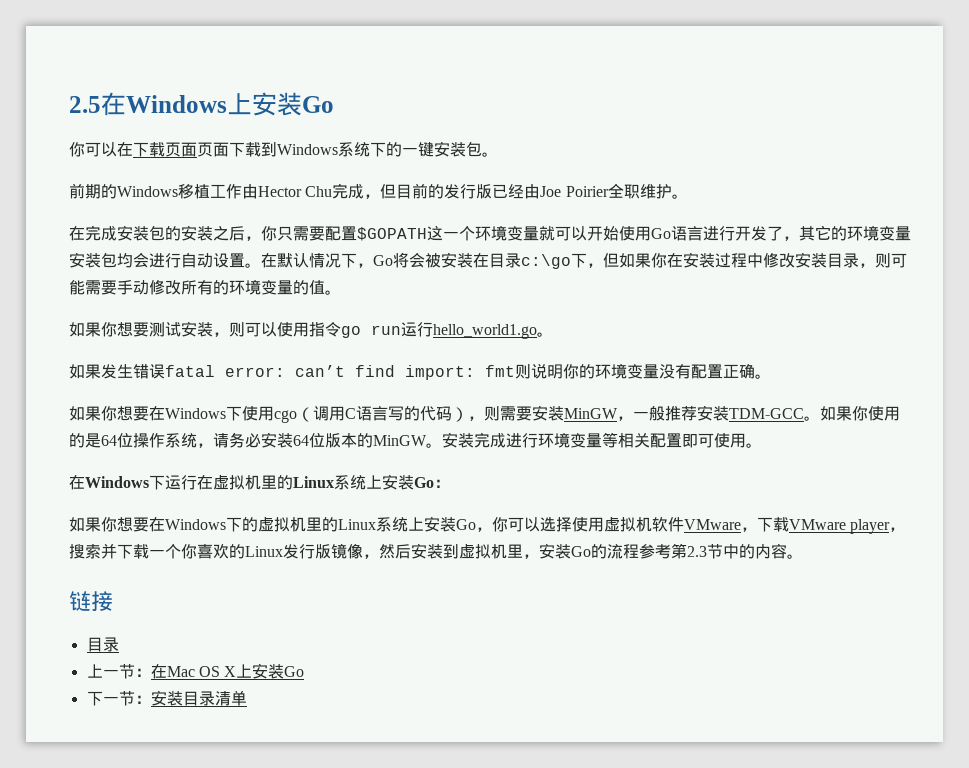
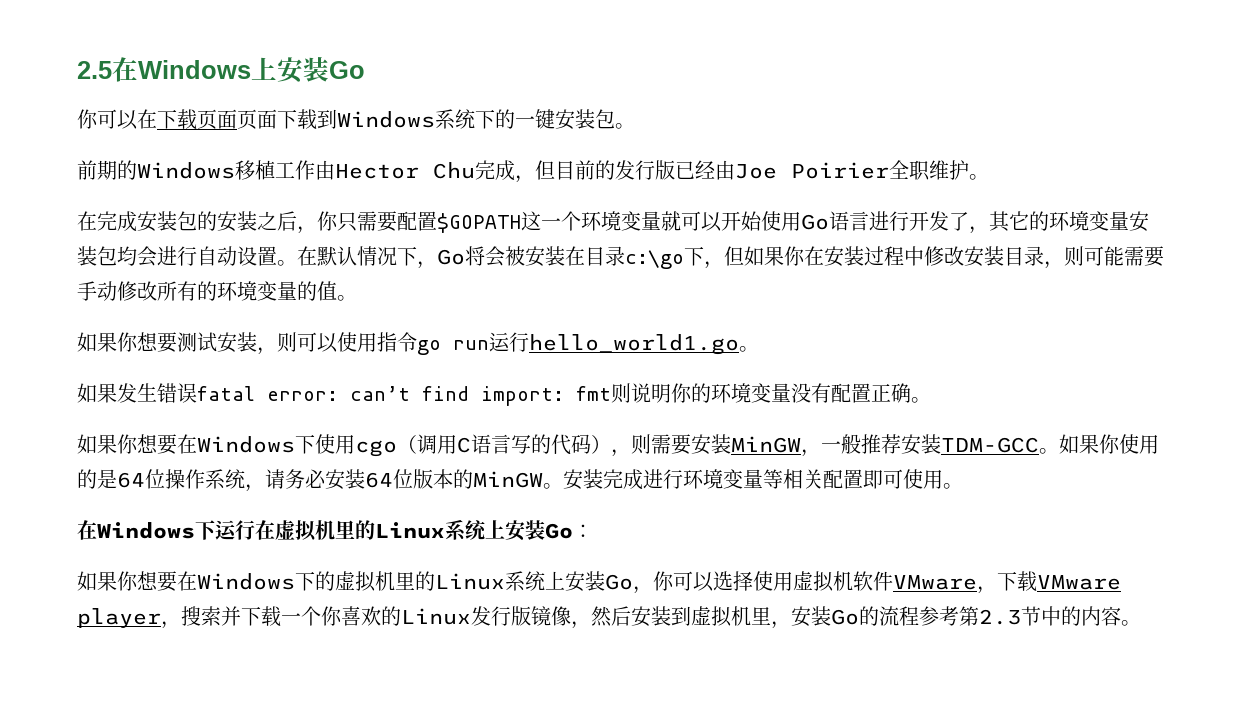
[69,591,113,611] [86,637,119,652] [86,663,305,679] [86,690,247,706] // 链接 // 目录 // 上一节：在Mac OS X上安装Go // 下一节：安装目录清单 -> (1141, 623) none

